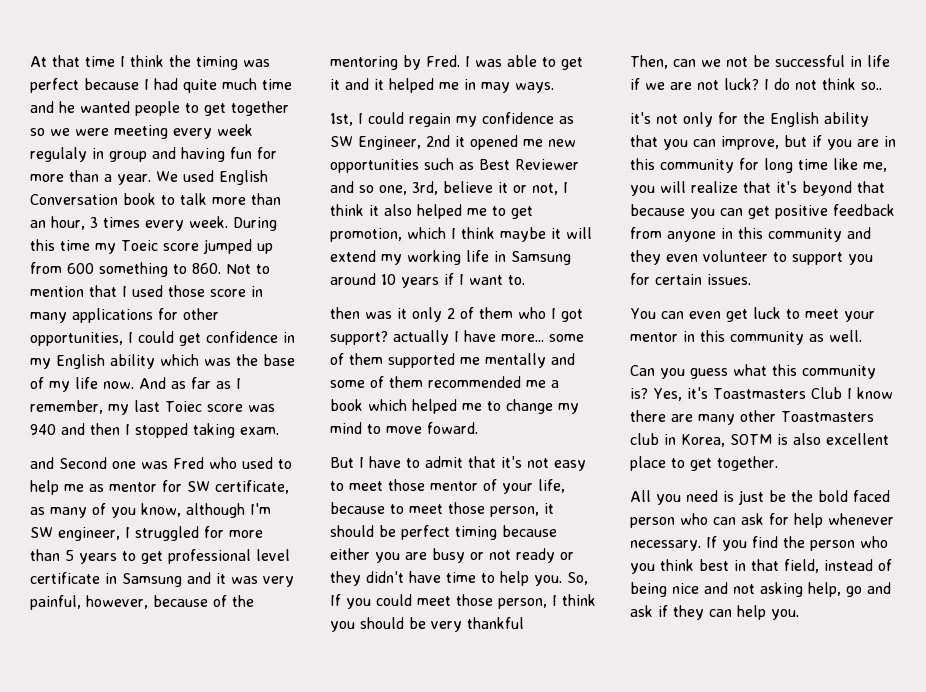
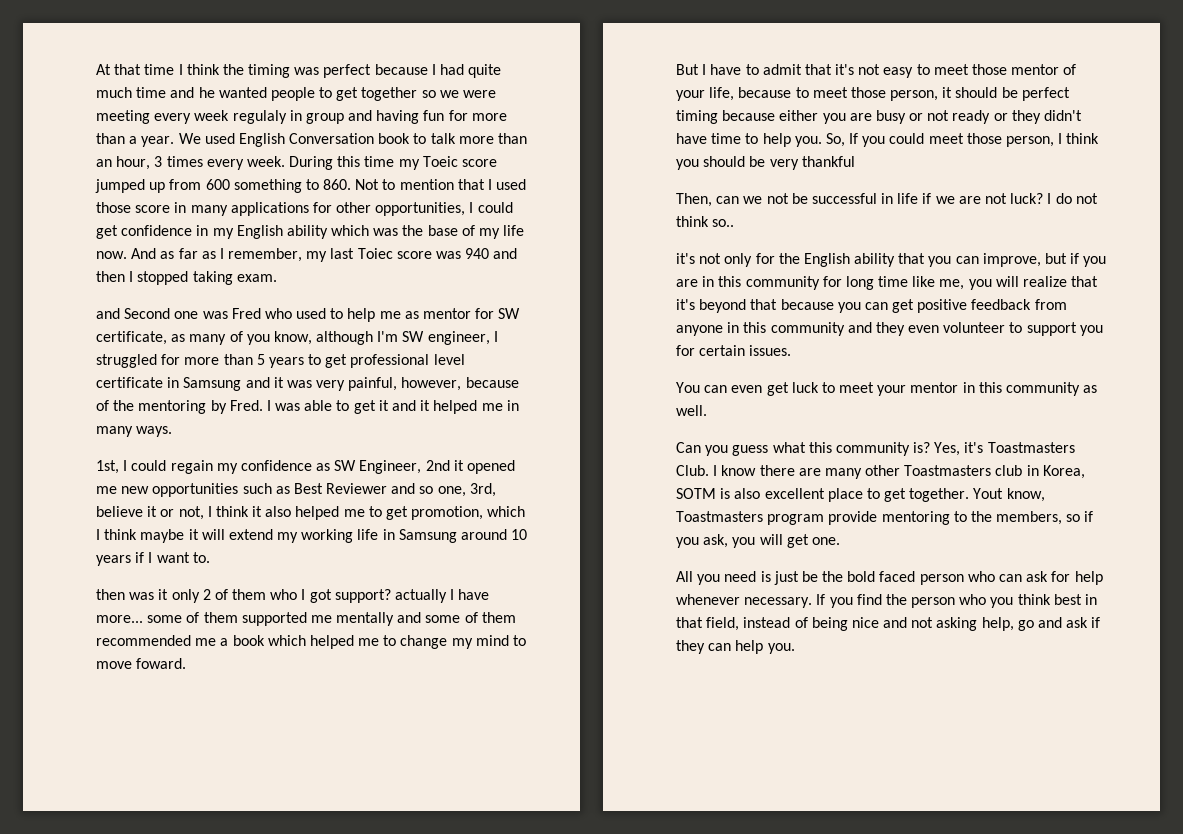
[481,82,510,93] may -> [96,426,133,437] many
[810,387,842,399] Club -> [676,465,709,476] Club.
(778, 463) none -> [973,488,1045,502] [676,511,1094,525] [676,534,840,548] Yout know, Toastmasters program provide mentoring to the members, so if you ask, you will get one.

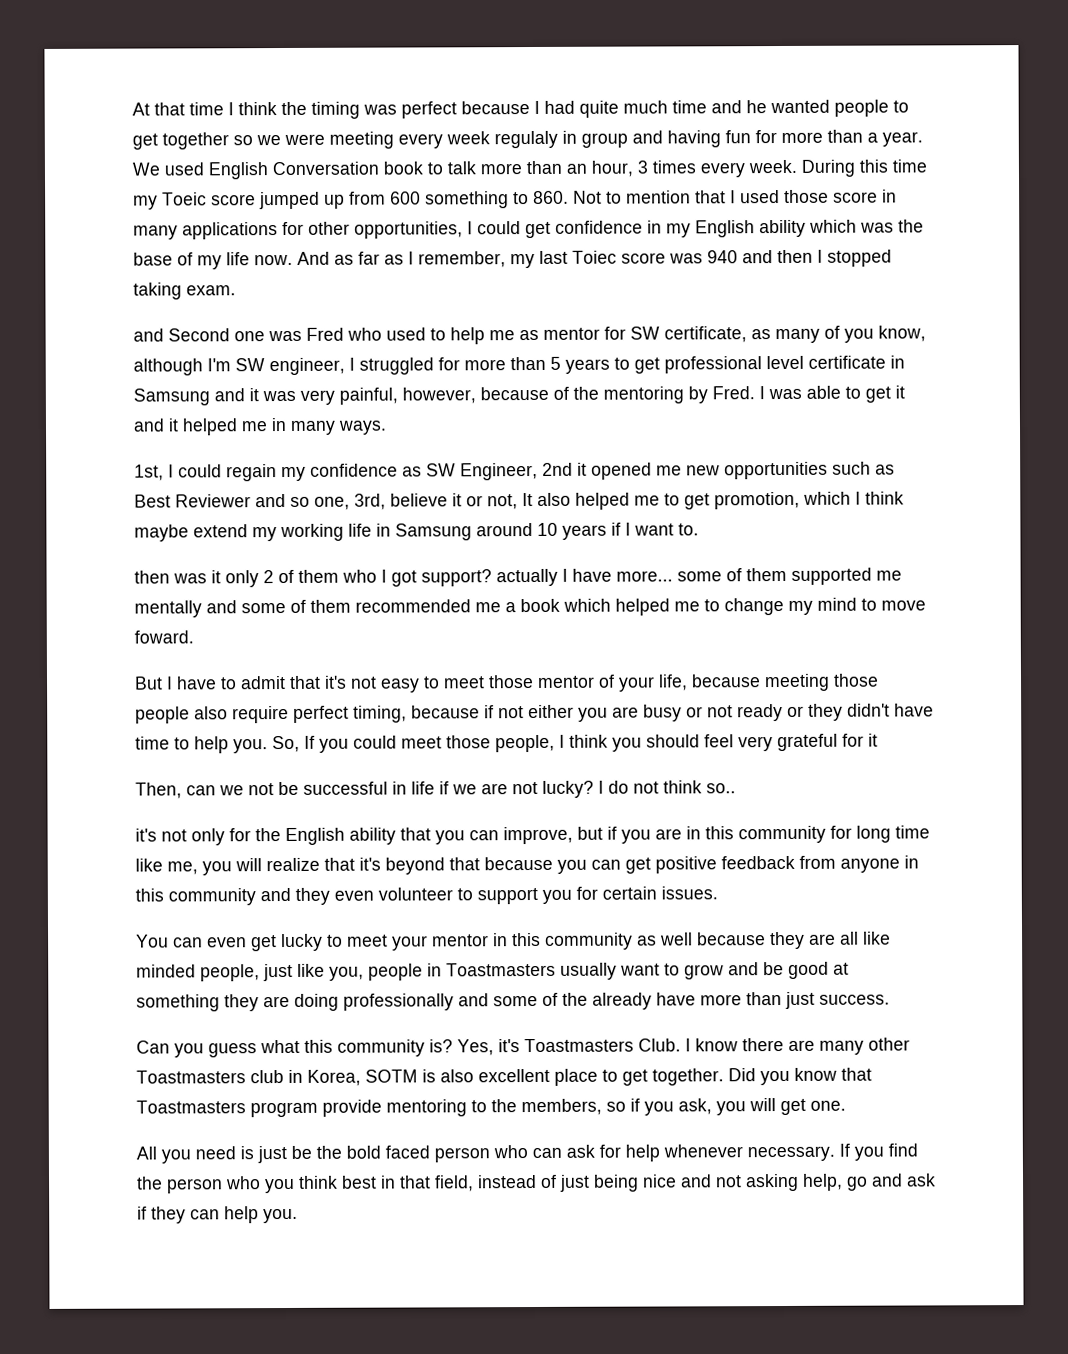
[207,506,263,517] I think it -> [522,493,533,507] It
[188,529,225,540] it will -> (189, 533) none
[795,87,1070,101] [676,110,776,124] to meet those person, it should be perfect timing because -> [764,673,879,692] [135,705,524,724] meeting those people also require perfect timing, because if not
[1006,136,1055,147] person, -> [495,734,555,753] people,
[749,156,855,170] be very thankful -> [704,733,878,752] feel very grateful for it
[1010,193,1044,204] luck? -> [542,780,594,798] lucky?
[791,382,819,393] luck -> [281,933,323,952] lucky
[676,405,707,416] well. -> [660,931,891,950] [136,961,849,982] [136,991,890,1012] well because they are all like minded people, just like you, people in Toastmasters usually want to grow and be good at something they are doing professionally and some of the already have more than just success.
[973,488,1045,502] Yout know, -> [728,1067,872,1086] Did you know that
(808, 622) none -> [559,1174,590,1192] just

